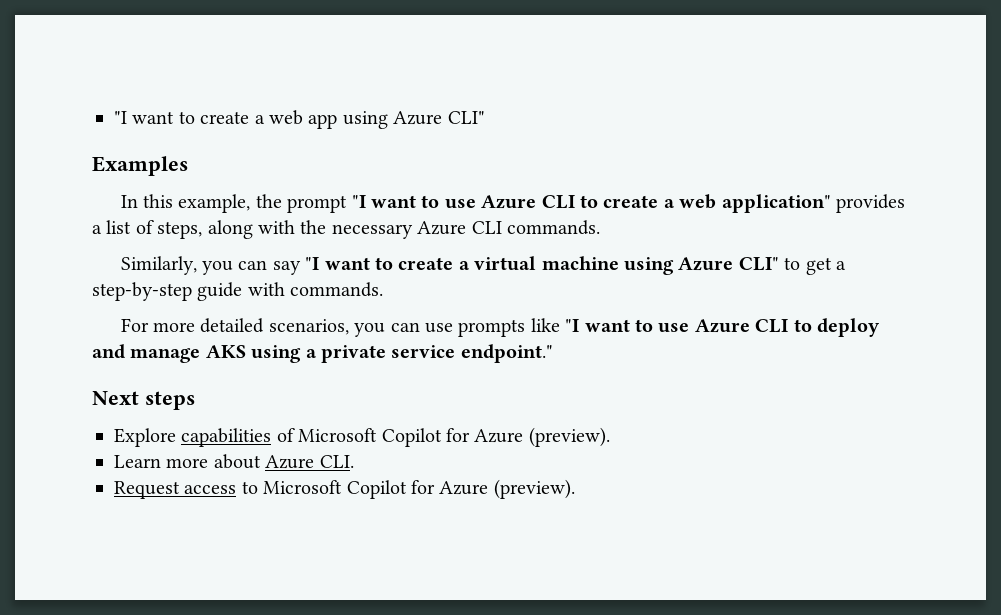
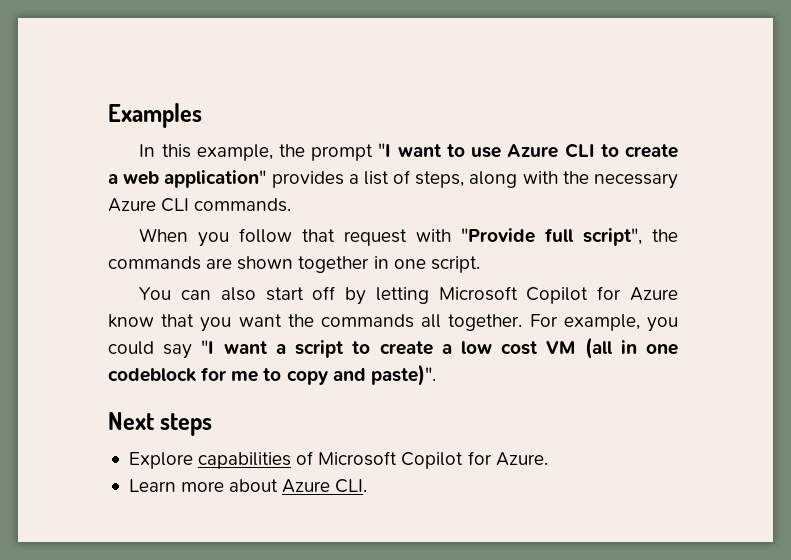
[114,110,485,129] "I want to create a web app using Azure CLI" // -> (108, 115) none
[120,256,268,275] Similarly, you can -> [139,228,678,247] [108,256,480,273] [139,286,679,305] [108,314,678,332] [108,341,154,355] When you follow that request with "Provide full script", the commands are shown together in one script. // You can also start off by letting Microsoft Copilot for Azure know that you want the commands all together. For example, you could
[374,256,846,275] [92,282,384,301] [120,318,880,337] [92,344,553,363] to create a virtual machine using Azure CLI" to get a step-by-step guide with commands. // For more detailed scenarios, you can use prompts like "I want to use Azure CLI to deploy and manage AKS using a private service endpoint." -> [275,337,678,359] [108,364,436,386] a script to create a low cost VM (all in one codeblock for me to copy and paste)".
[474,427,610,447] Azure (preview). -> [495,452,548,466] Azure.
[114,479,575,499] // Request access to Microsoft Copilot for Azure (preview). -> (368, 486) none

